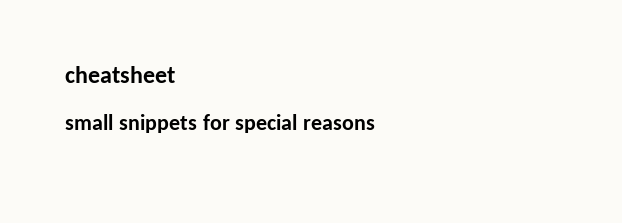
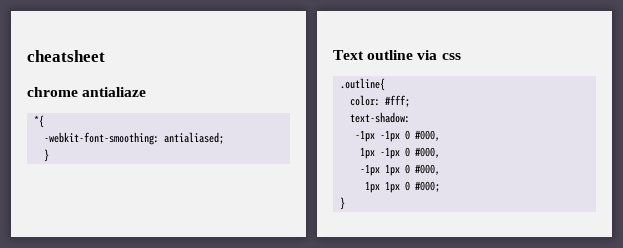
[65,114,376,133] small snippets for special reasons -> [27,87,147,97] [33,115,44,128] [43,132,224,145] [43,149,49,162] [333,50,461,60] [339,78,385,91] [349,95,410,107] [349,112,410,123] [354,130,440,142] [359,147,440,159] [359,164,440,176] [364,181,440,193] [339,197,345,210] chrome antialiaze // *{ // -webkit-font-smoothing: antialiased; // } // Text outline via css // .outline{ // color: #fff; // text-shadow: // -1px -1px 0 #000, // 1px -1px 0 #000, // -1px 1px 0 #000, // 1px 1px 0 #000; // }

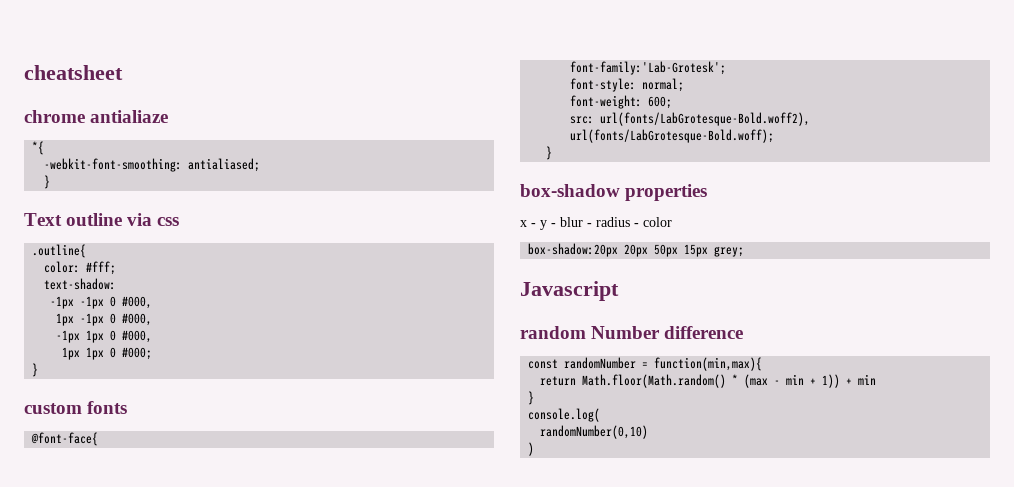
(345, 203) none -> [24,401,128,414] [31,432,99,446] [570,61,727,75] [570,78,685,92] [570,95,673,109] [570,112,811,126] [570,129,775,143] [546,146,553,160] [520,184,708,201] [520,217,672,230] [528,243,745,257] [520,281,619,301] [520,326,744,339] [528,357,763,371] [540,374,877,388] [528,391,535,405] [528,408,601,422] [540,425,649,439] [528,442,535,456] // custom fonts // @font-face{ // font-family:'Lab-Grotesk'; // font-style: normal; // font-weight: 600; // src: url(fonts/LabGrotesque-Bold.woff2), url(fonts/LabGrotesque-Bold.woff); // } // box-shadow properties // x - y - blur - radius - color // box-shadow:20px 20px 50px 15px grey; // Javascript // random Number difference // const randomNumber = function(min,max){ // return Math.floor(Math.random() * (max - min + 1)) + min // } // console.log( // randomNumber(0,10) // )

